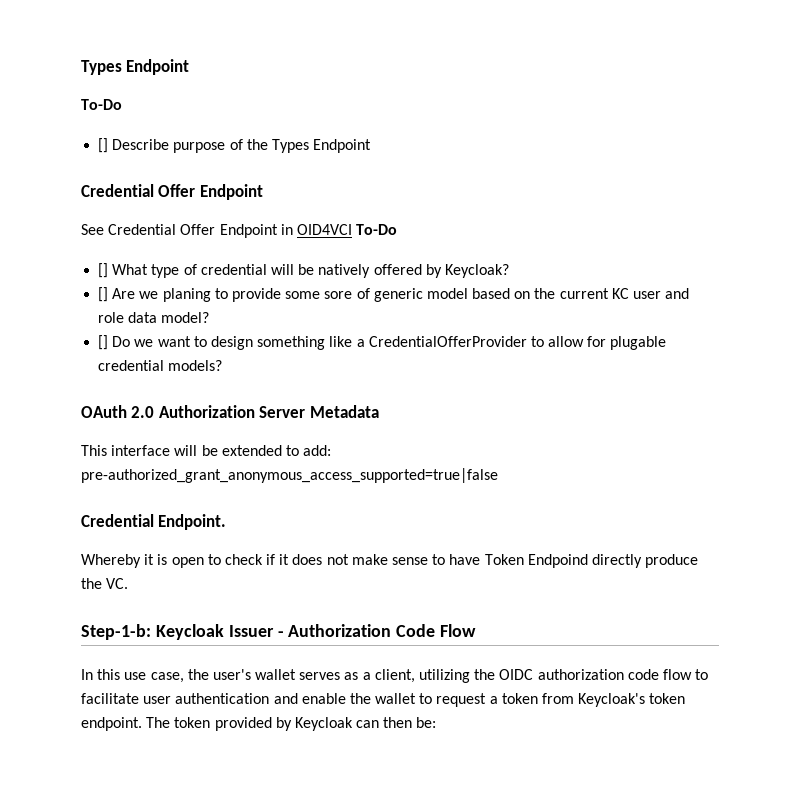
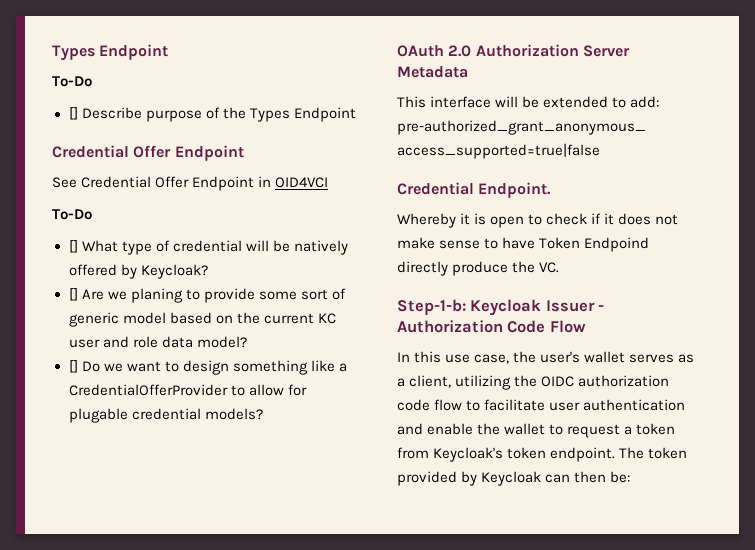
(352, 229) none -> (329, 182) //
[324,291,353,299] sore -> [300,289,328,300] sort

